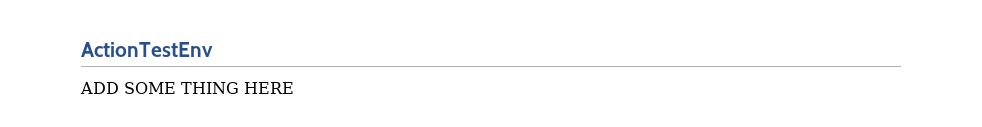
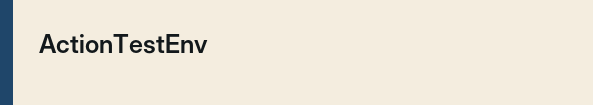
[80,82,294,94] // ADD SOME THING HERE -> (208, 44) none

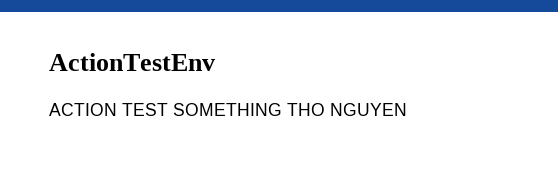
(208, 44) none -> [49,103,407,116] // ACTION TEST SOMETHING THO NGUYEN

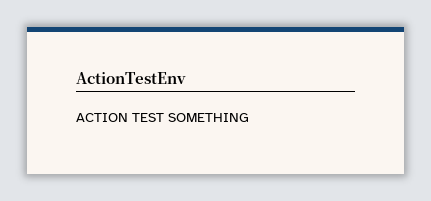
[287,103,407,116] THO NGUYEN -> (249, 117) none

